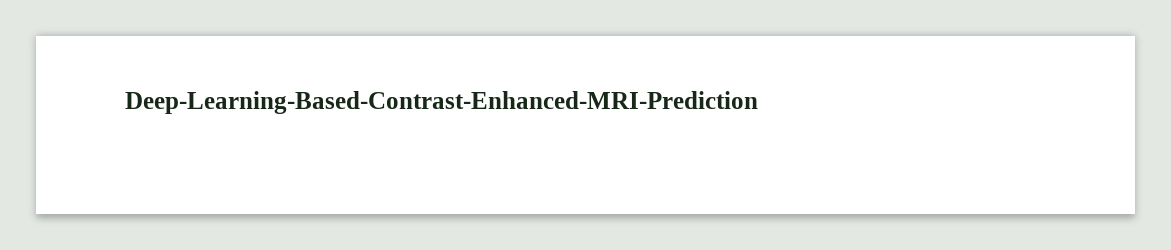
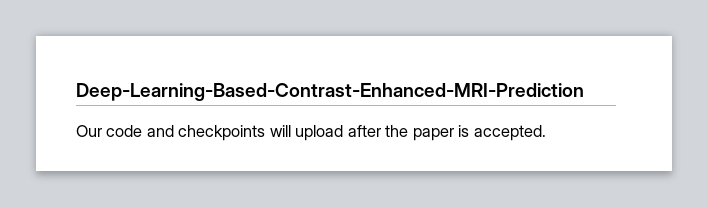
(758, 102) none -> [76,125,546,141] // Our code and checkpoints will upload after the paper is accepted.

